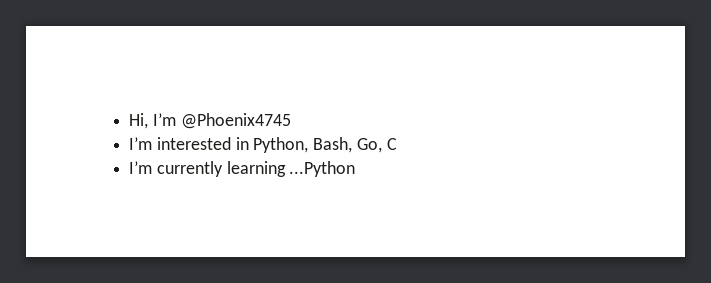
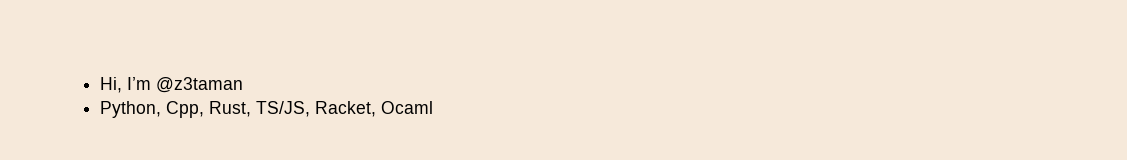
[180,113,291,129] [129,137,397,153] [129,161,356,177] @Phoenix4745 // I’m interested in Python, Bash, Go, C // I’m currently learning ...Python -> [156,77,244,93] [100,101,434,118] @z3taman // Python, Cpp, Rust, TS/JS, Racket, Ocaml

